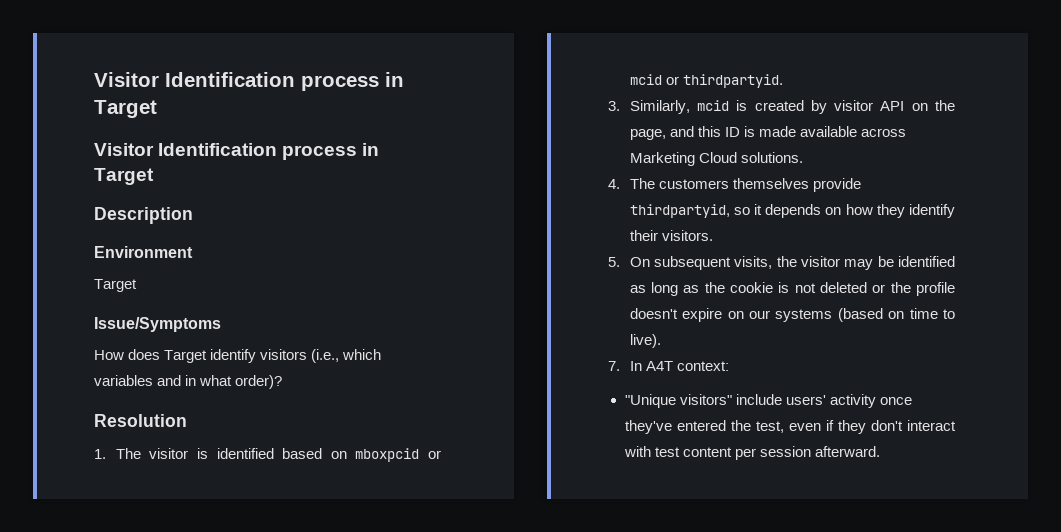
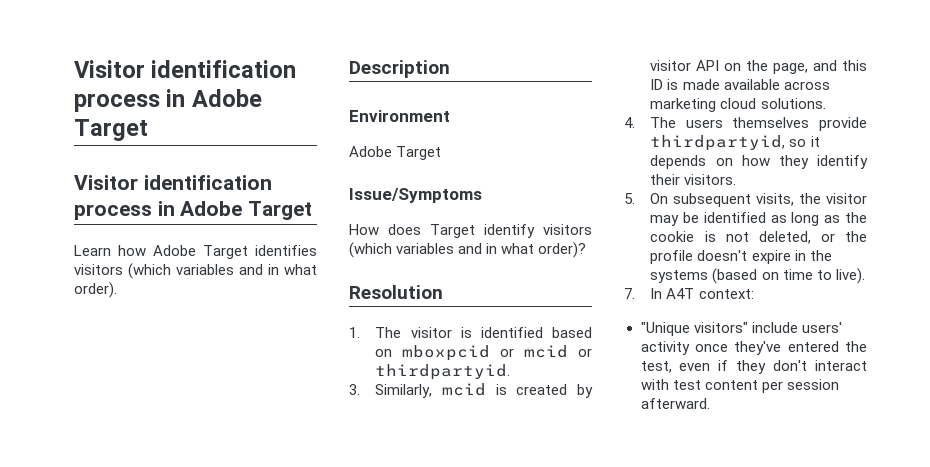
[94,72,404,91] Visitor Identification process in -> [74,60,297,78] [74,89,262,112] Visitor identification process in Adobe
[158,143,380,160] [94,168,154,185] Identification process in Target -> [143,175,272,190] [74,201,313,220] [74,245,317,259] [74,263,317,279] [74,282,117,298] identification process in Adobe Target // Learn how Adobe Target identifies visitors (which variables and in what order).
(193, 252) none -> [349,146,392,157] Adobe
[311,349,382,363] (i.e., which -> [349,242,392,258] (which
[629,152,737,166] Marketing Cloud -> [650,98,757,112] marketing cloud
[658,179,729,189] customers -> [685,119,723,128] users
[820,282,868,293] deleted -> [758,231,811,244] deleted,
[727,310,770,319] on our -> [794,250,832,261] in the

